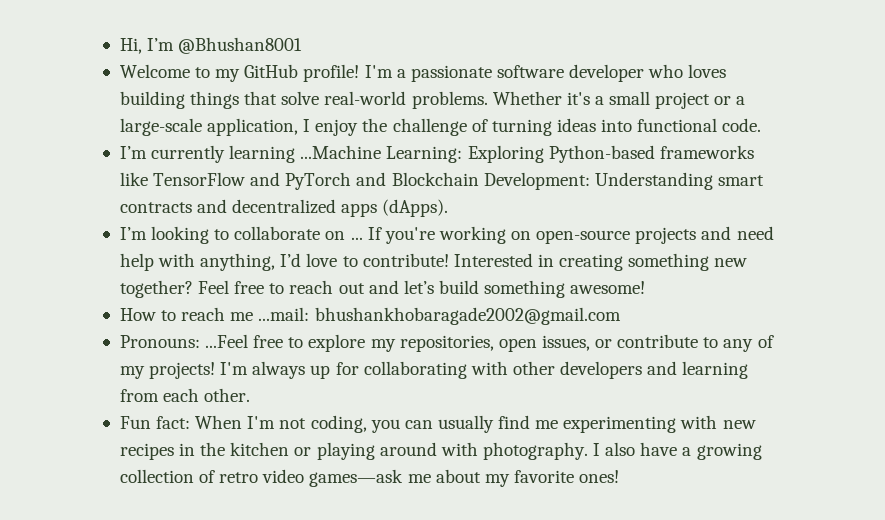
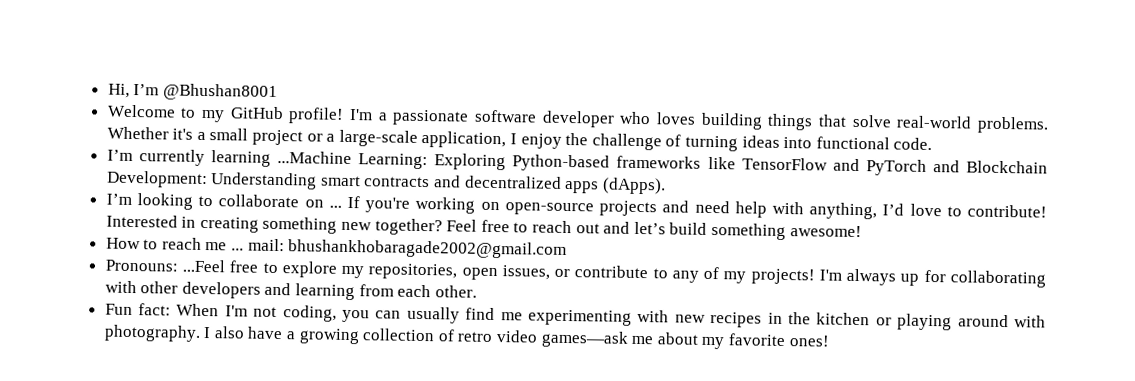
[258,307,310,321] ...mail: -> [231,238,285,252] ... mail:

